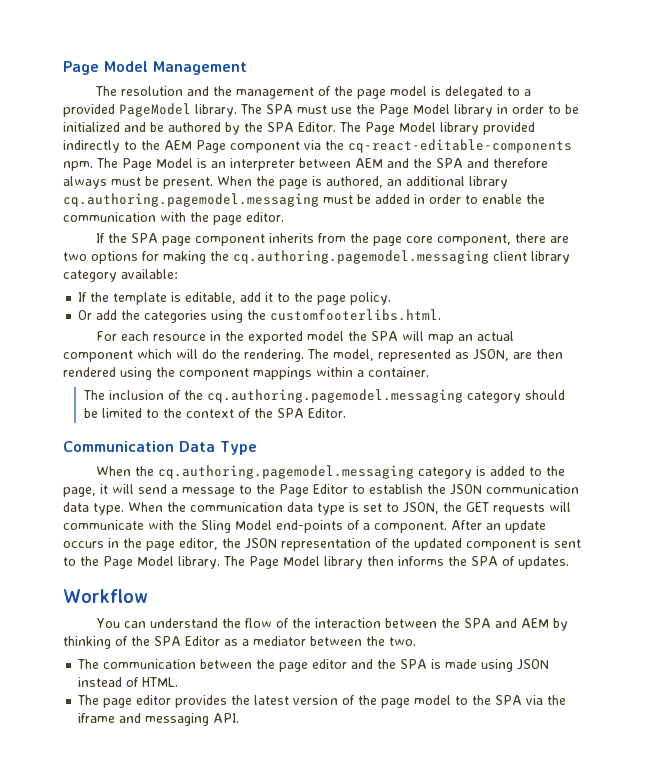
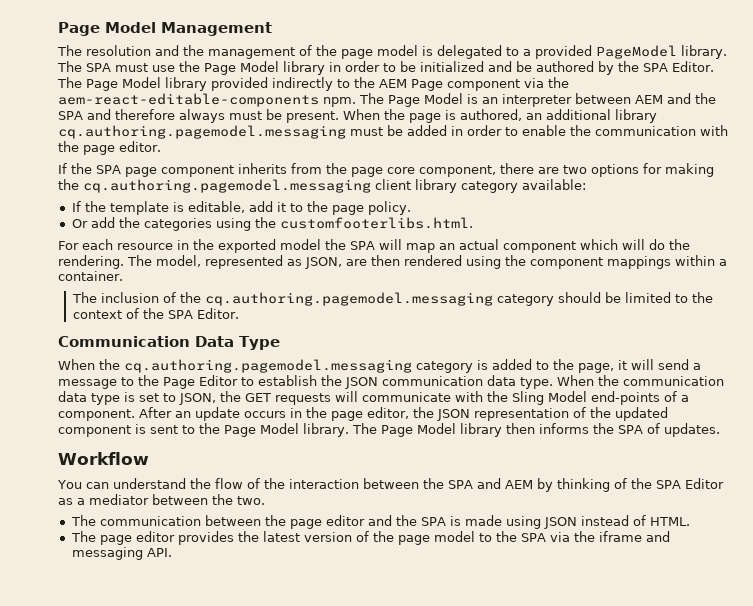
[348,139,572,153] cq-react-editable-components -> [58,93,319,107] aem-react-editable-components

